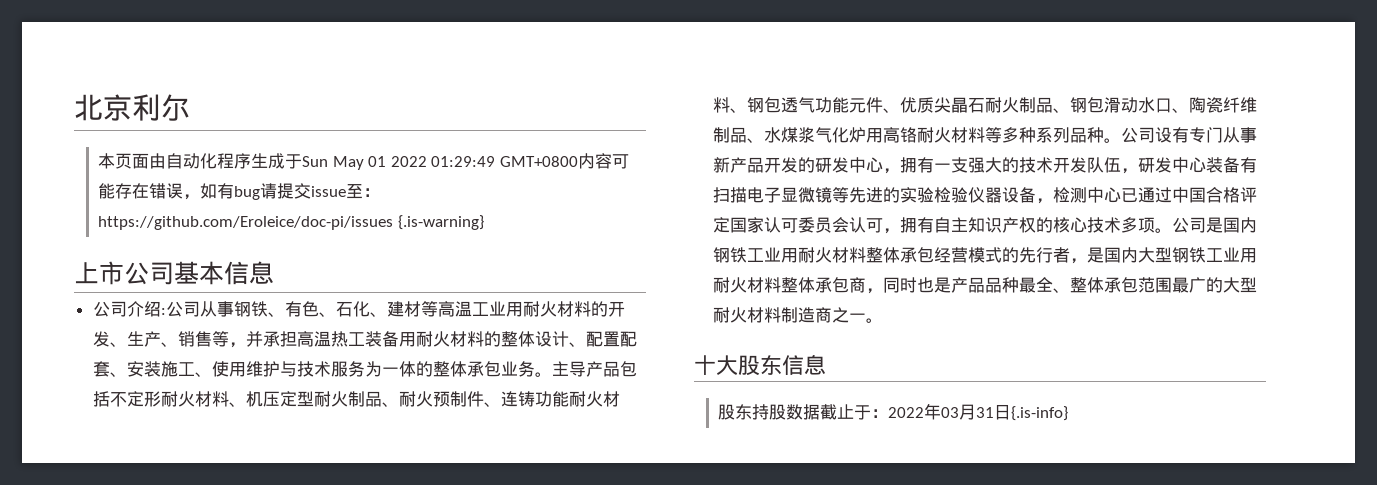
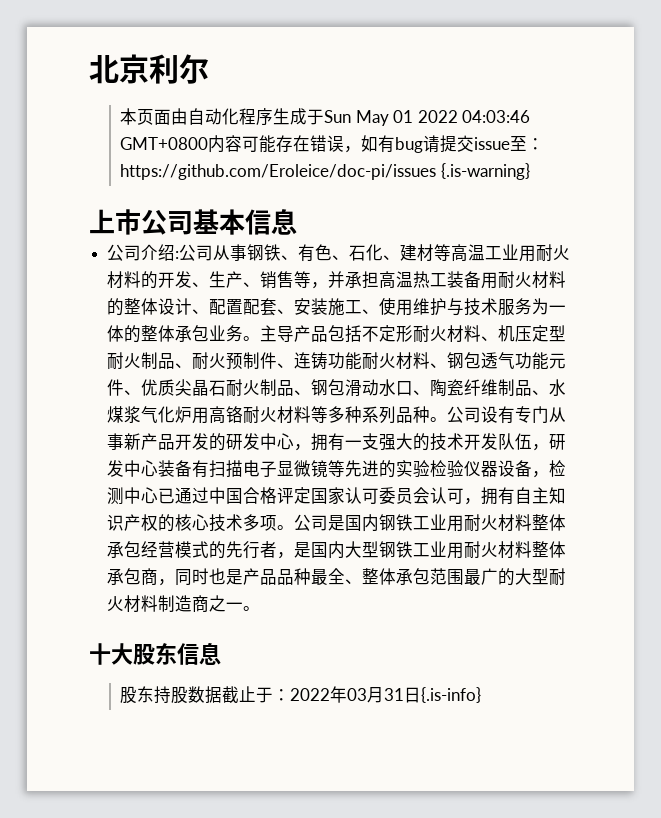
[431,156,496,167] 01:29:49 -> [462,110,531,123] 04:03:46

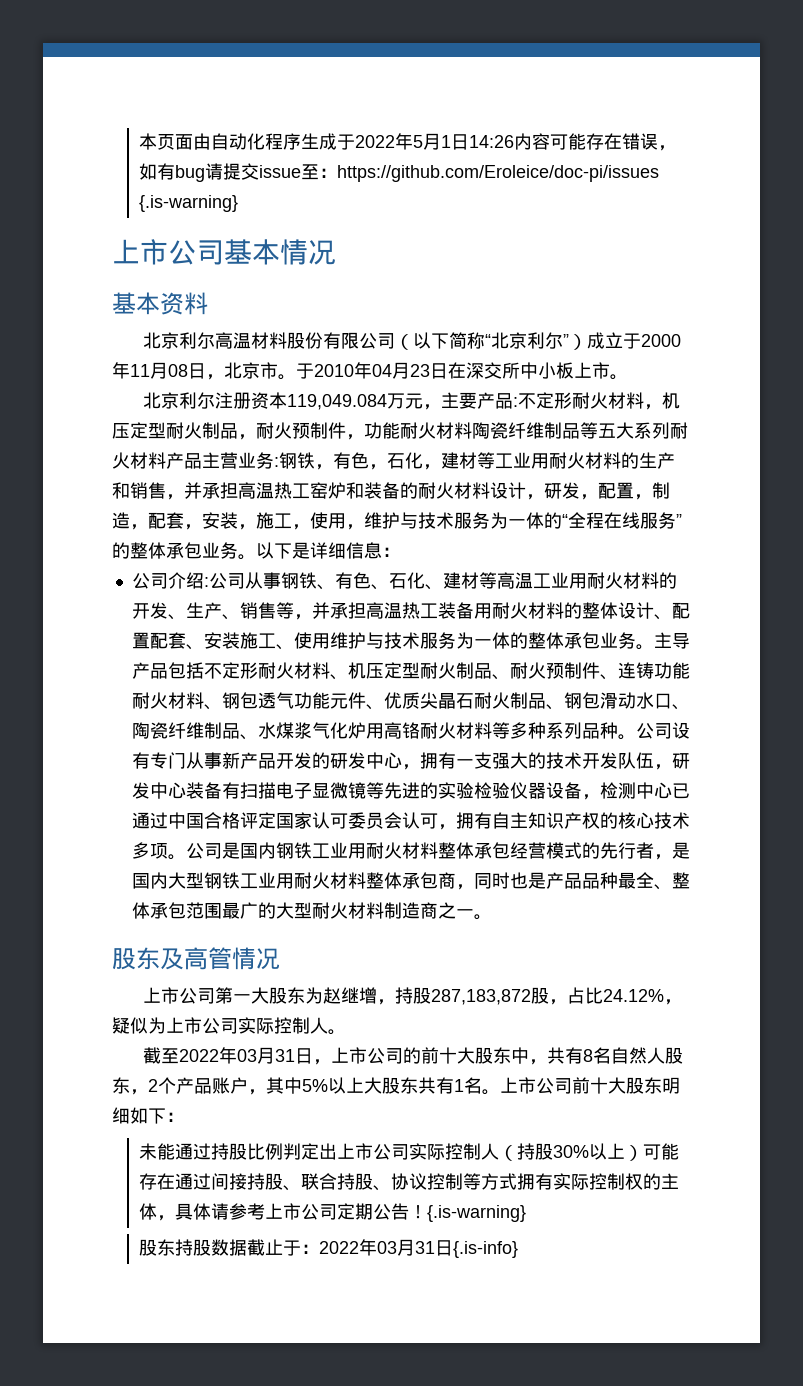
[89,54,209,84] 北京利尔 // -> (139, 141) none
[324,110,531,126] [120,137,209,150] Sun May 01 2022 04:03:46 GMT+0800 -> [355,133,515,150] 2022年5月1日14:26
[245,209,297,235] 信息 -> [280,239,336,265] [112,292,208,315] [142,332,681,350] [112,362,628,380] [142,392,680,410] [112,422,688,440] [112,452,675,470] [112,482,670,500] [112,512,682,530] [112,542,400,560] 情况 // 基本资料 // 北京利尔高温材料股份有限公司（以下简称“北京利尔”）成立于2000年11月08日，北京市。于2010年04月23日在深交所中小板上市。 // 北京利尔注册资本119,049.084万元，主要产品:不定形耐火材料，机压定型耐火制品，耐火预制件，功能耐火材料陶瓷纤维制品等五大系列耐火材料产品主营业务:钢铁，有色，石化，建材等工业用耐火材料的生产和销售，并承担高温热工窑炉和装备的耐火材料设计，研发，配置，制造，配套，安装，施工，使用，维护与技术服务为一体的“全程在线服务”的整体承包业务。以下是详细信息：
[89,642,221,665] 十大股东信息 -> [112,947,280,970] [142,987,682,1005] [112,1017,346,1035] [142,1047,683,1065] [112,1077,680,1095] [112,1107,184,1124] [139,1143,680,1161] [139,1173,680,1191] [139,1203,527,1222] 股东及高管情况 // 上市公司第一大股东为赵继增，持股287,183,872股，占比24.12%，疑似为上市公司实际控制人。 // 截至2022年03月31日，上市公司的前十大股东中，共有8名自然人股东，2个产品账户，其中5%以上大股东共有1名。上市公司前十大股东明细如下： // 未能通过持股比例判定出上市公司实际控制人（持股30%以上）可能存在通过间接持股、联合持股、协议控制等方式拥有实际控制权的主体，具体请参考上市公司定期公告！{.is-warning}

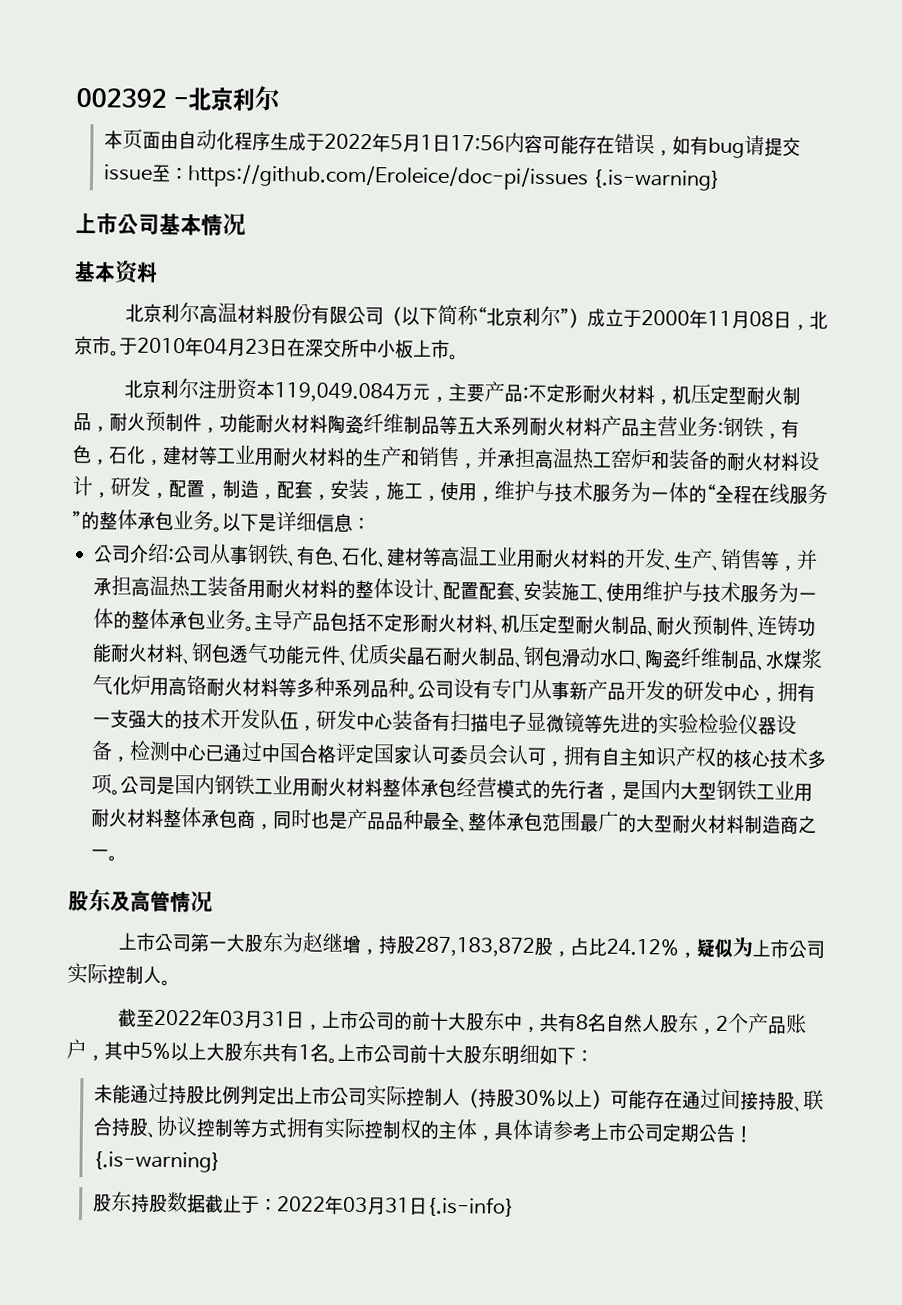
(139, 141) none -> [76,85,282,112] 002392 -北京利尔 //
[469,135,515,148] 14:26 -> [449,134,505,152] 17:56

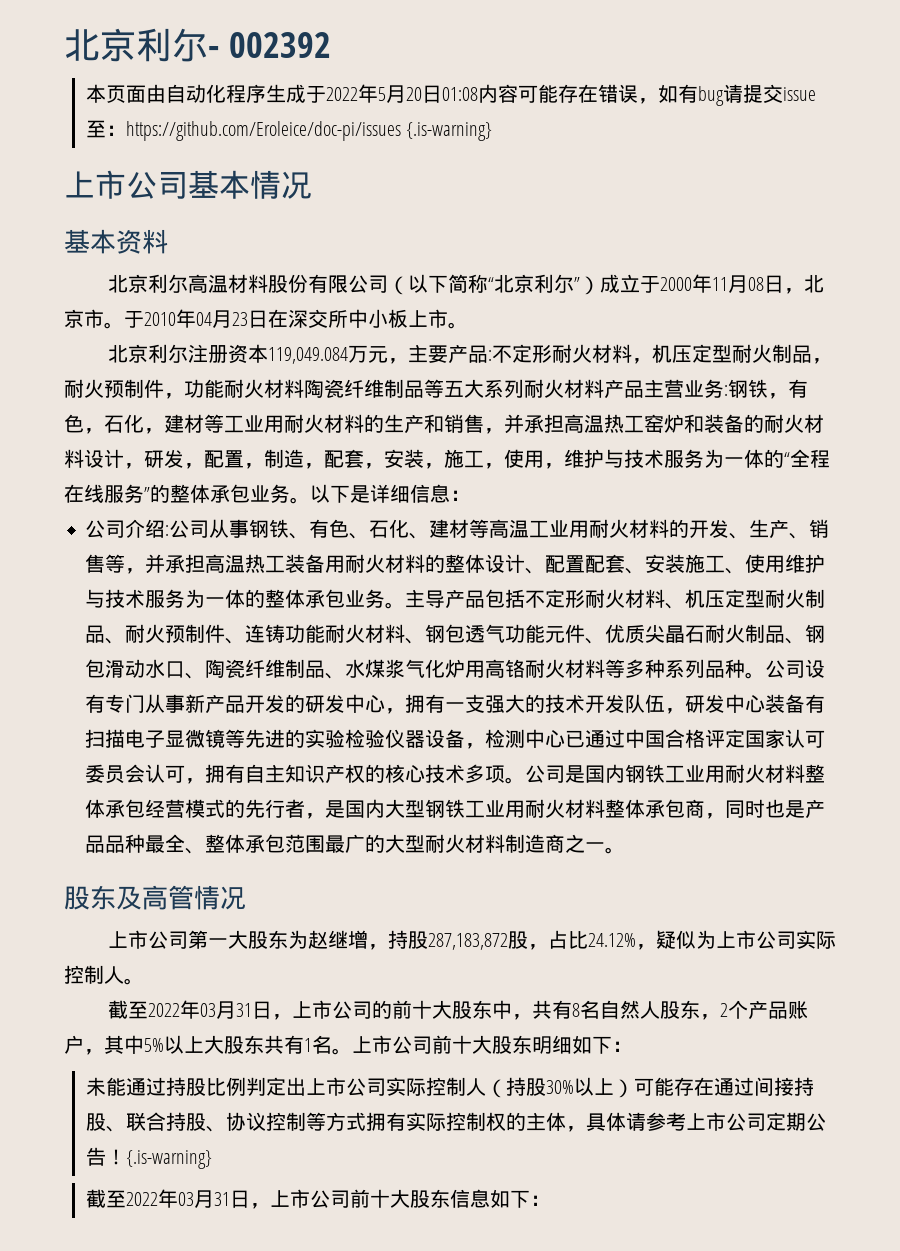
[76,85,282,112] 002392 -北京利尔 -> [64,28,331,62] 北京利尔- 002392
[419,134,505,152] 1日17:56 -> [405,85,478,103] 20日01:08
[92,1191,515,1217] 股东持股数据截止于：2022年03月31日{.is-info} -> [85,1189,550,1209] 截至2022年03月31日，上市公司前十大股东信息如下：

